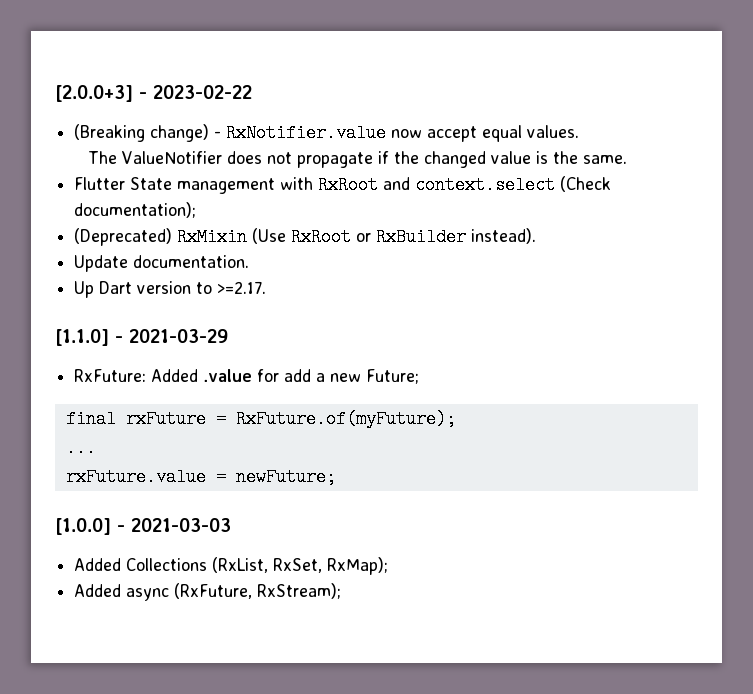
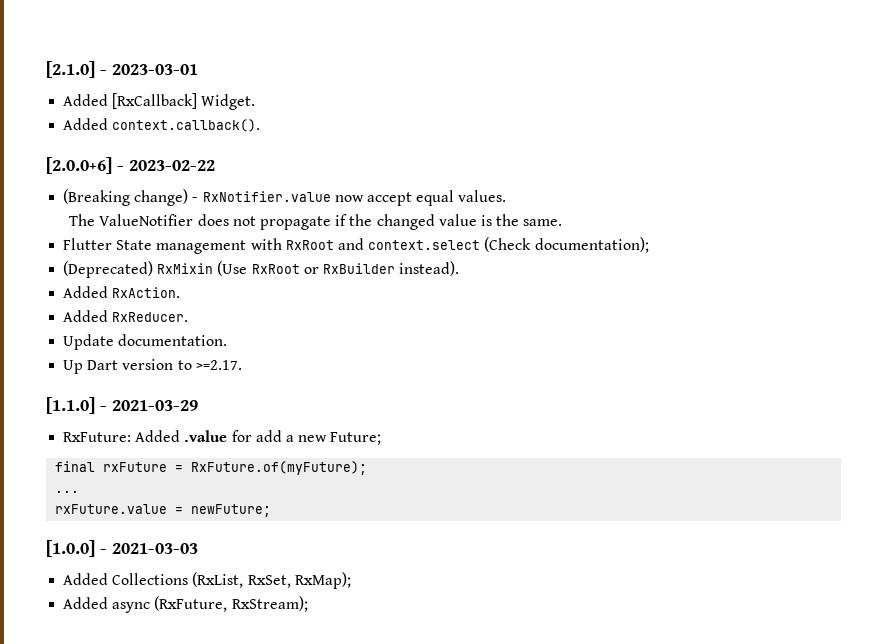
[55,85,133,102] [2.0.0+3] -> [46,61,198,78] [63,93,256,110] [63,118,261,132] [46,157,112,174] [2.1.0] - 2023-03-01 // Added [RxCallback] Widget. // Added context.callback(). // [2.0.0+6]
(537, 236) none -> [63,286,181,298] [63,310,189,322] // Added RxAction. // Added RxReducer.

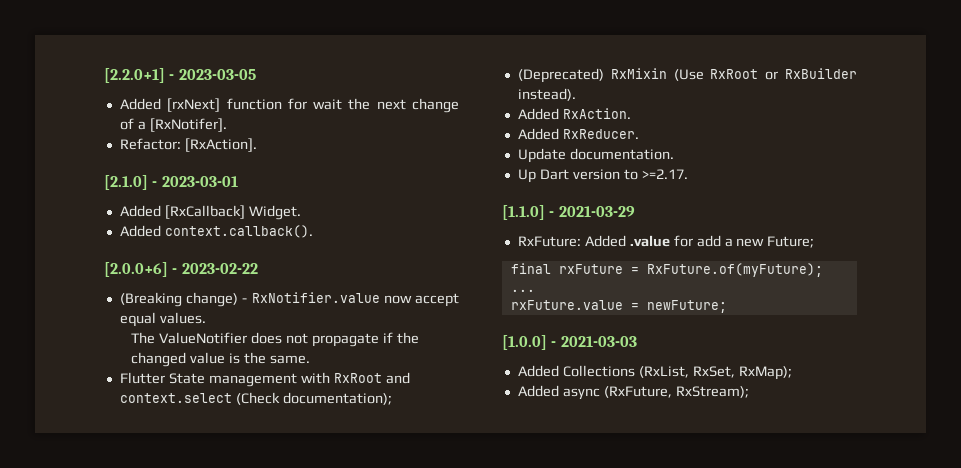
(46, 69) none -> [104,68,256,83] [119,98,459,113] [119,118,227,132] [119,138,257,152] [2.2.0+1] - 2023-03-05 // Added [rxNext] function for wait the next change of a [RxNotifer]. // Refactor: [RxAction]. //

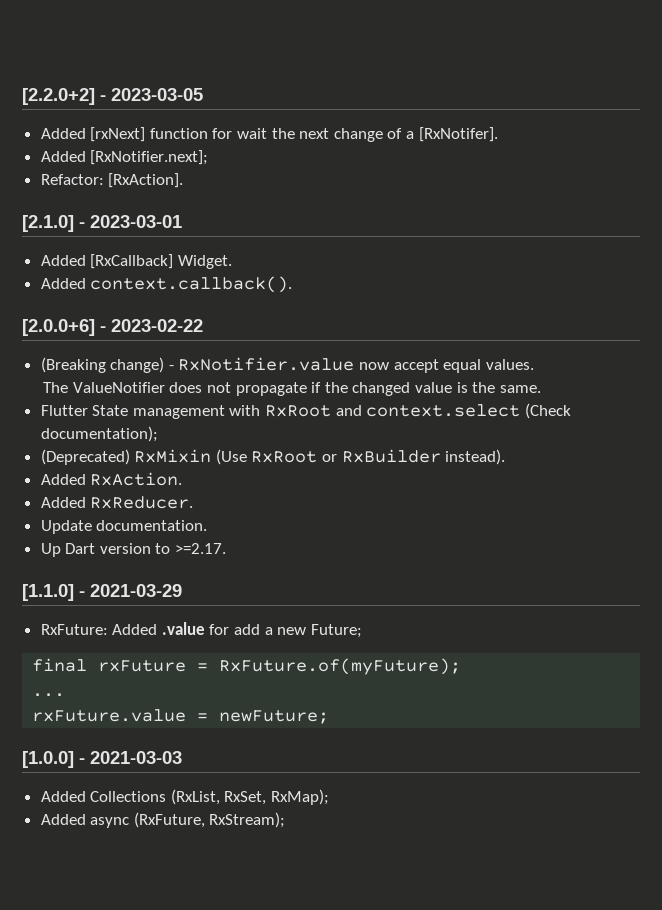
[104,68,165,83] [2.2.0+1] -> [22,88,95,105] [2.2.0+2]
(227, 125) none -> [40,150,209,165] // Added [RxNotifier.next];

